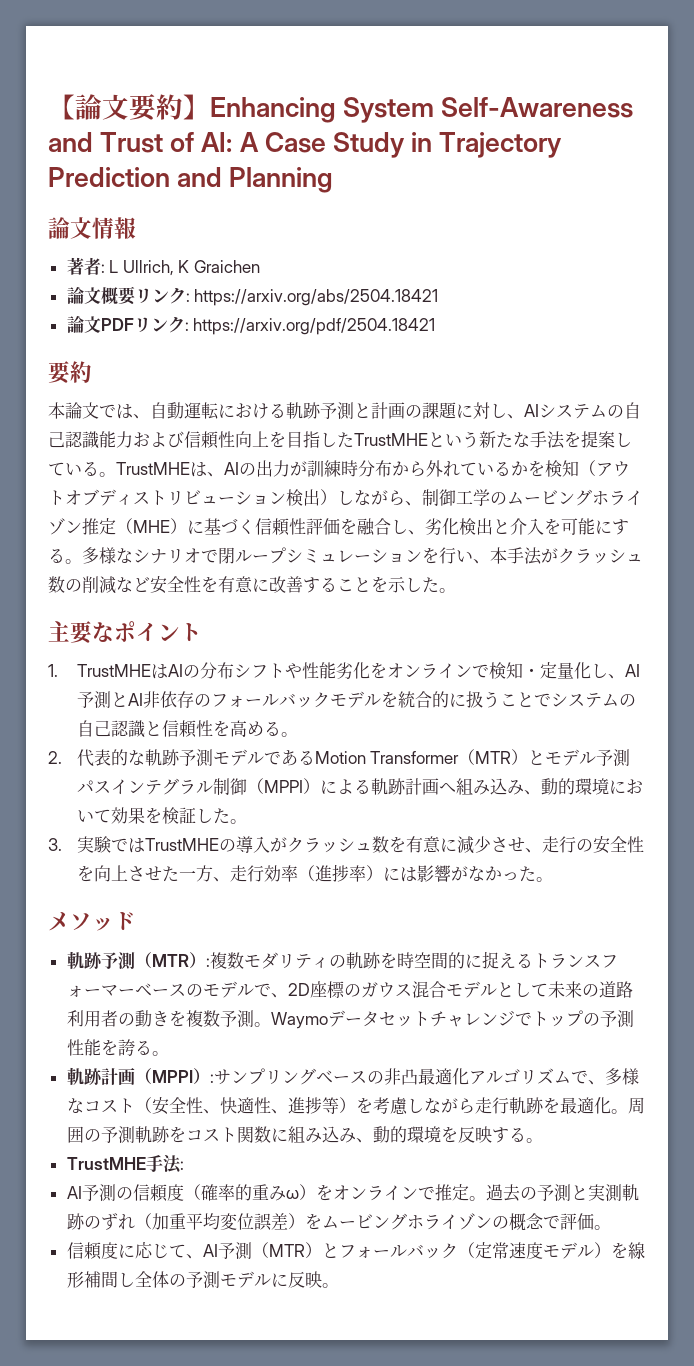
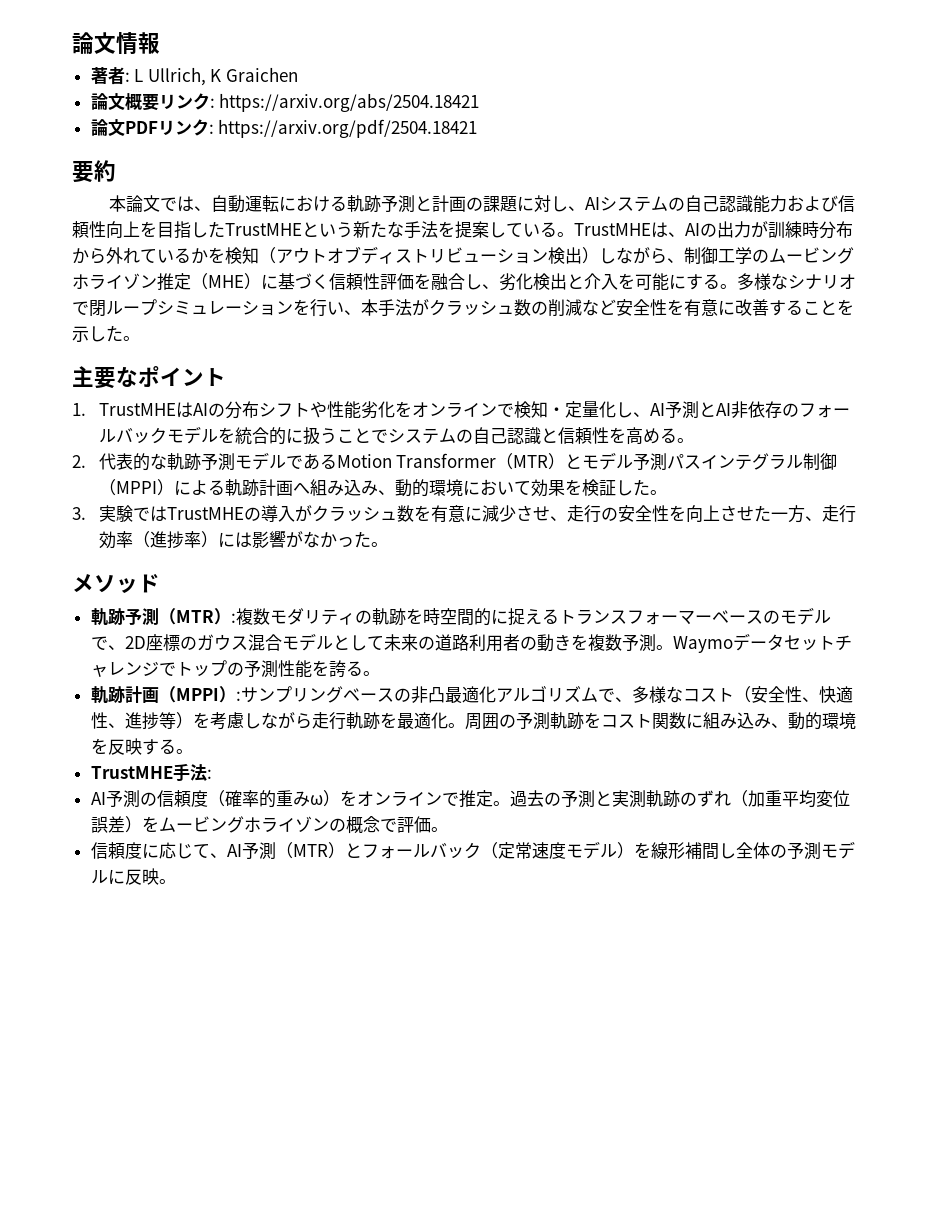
[48,94,634,123] [48,132,563,158] [48,167,334,193] 【論文要約】Enhancing System Self-Awareness and Trust of AI: A Case Study in Trajectory Prediction and Planning // -> (72, 43) none

